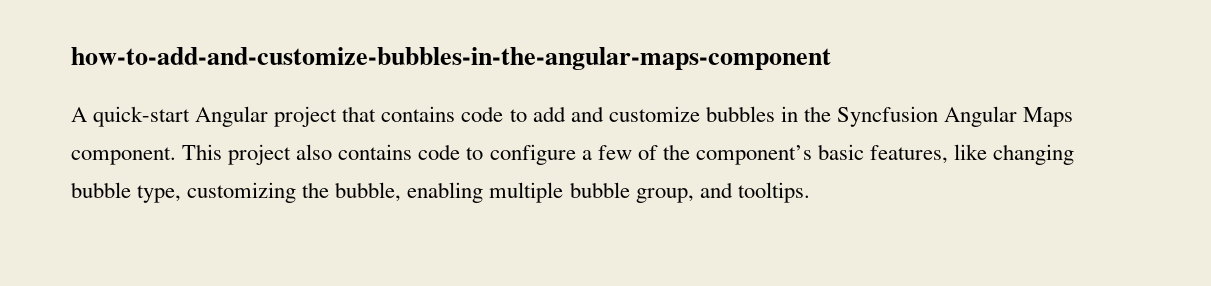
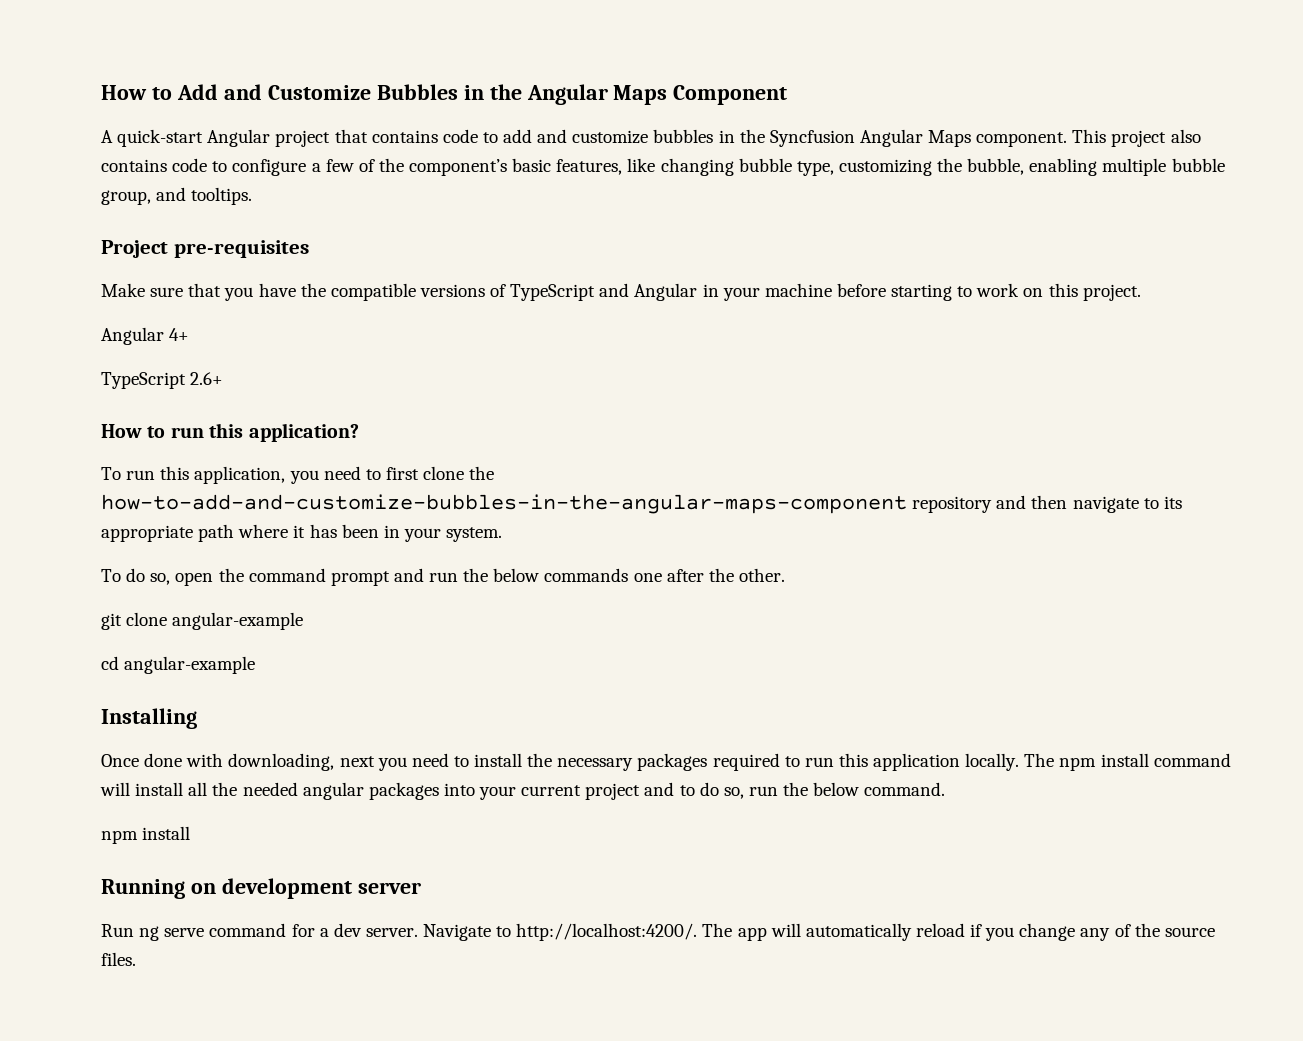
[71,47,831,70] how-to-add-and-customize-bubbles-in-the-angular-maps-component -> [101,84,788,105] How to Add and Customize Bubbles in the Angular Maps Component
(810, 192) none -> [101,240,309,258] [101,283,1141,301] [101,327,190,345] [101,372,224,389] [101,423,359,442] [101,466,495,484] [101,494,1182,514] [101,524,503,542] [101,568,785,586] [101,612,304,630] [101,656,256,674] [101,708,197,729] [101,753,1231,771] [100,782,946,800] [101,826,191,844] [101,878,421,899] [101,923,1215,941] [101,952,136,966] // Project pre-requisites // Make sure that you have the compatible versions of TypeScript and Angular in your machine before starting to work on this project. // Angular 4+ // TypeScript 2.6+ // How to run this application? // To run this application, you need to first clone the how-to-add-and-customize-bubbles-in-the-angular-maps-component repository and then navigate to its appropriate path where it has been in your system. // To do so, open the command prompt and run the below commands one after the other. // git clone angular-example // cd angular-example // Installing // Once done with downloading, next you need to install the necessary packages required to run this application locally. The npm install command will install all the needed angular packages into your current project and to do so, run the below command. // npm install // Running on development server // Run ng serve command for a dev server. Navigate to http://localhost:4200/. The app will automatically reload if you change any of the source files.

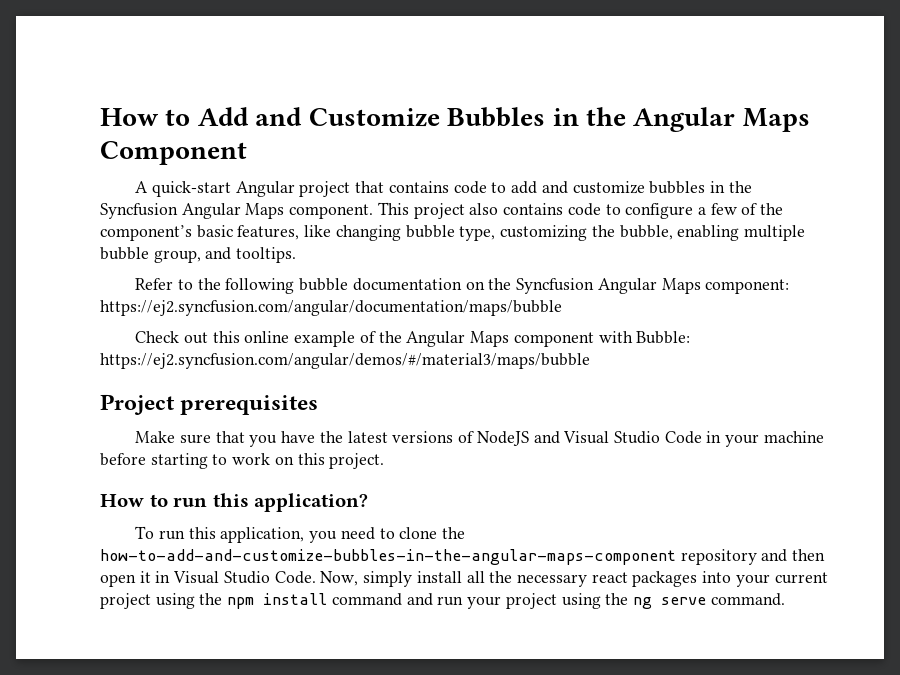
(253, 196) none -> [135,278,790,294] [100,300,562,316] [135,331,691,347] [100,353,590,369] // Refer to the following bubble documentation on the Syncfusion Angular Maps component: https://ej2.syncfusion.com/angular/documentation/maps/bubble // Check out this online example of the Angular Maps component with Bubble: https://ej2.syncfusion.com/angular/demos/#/material3/maps/bubble
[173,240,309,258] pre-requisites -> [180,395,319,415] prerequisites
[330,283,416,301] compatible -> [347,431,388,443] latest
[510,283,698,301] TypeScript and Angular -> [476,431,702,446] NodeJS and Visual Studio Code
[101,327,190,345] [101,372,224,389] // Angular 4+ // TypeScript 2.6+ -> (385, 461) none
[385,467,419,480] first -> (395, 533) none
[1072,496,1182,513] [101,524,503,542] [101,568,785,586] [101,612,304,630] [101,656,256,674] [101,708,197,729] [101,753,1231,771] [100,782,130,796] navigate to its appropriate path where it has been in your system. // To do so, open the command prompt and run the below commands one after the other. // git clone angular-example // cd angular-example // Installing // Once done with downloading, next you need to install the necessary packages required to run this application locally. The npm install command will -> [100,571,413,587] open it in Visual Studio Code. Now, simply
[242,782,364,800] needed angular -> [516,572,628,587] necessary react
[644,782,946,799] [101,826,191,844] [101,878,421,899] [101,923,1215,941] [101,952,136,966] and to do so, run the below command. // npm install // Running on development server // Run ng serve command for a dev server. Navigate to http://localhost:4200/. The app will automatically reload if you change any of the source files. -> [155,593,785,609] using the npm install command and run your project using the ng serve command.

